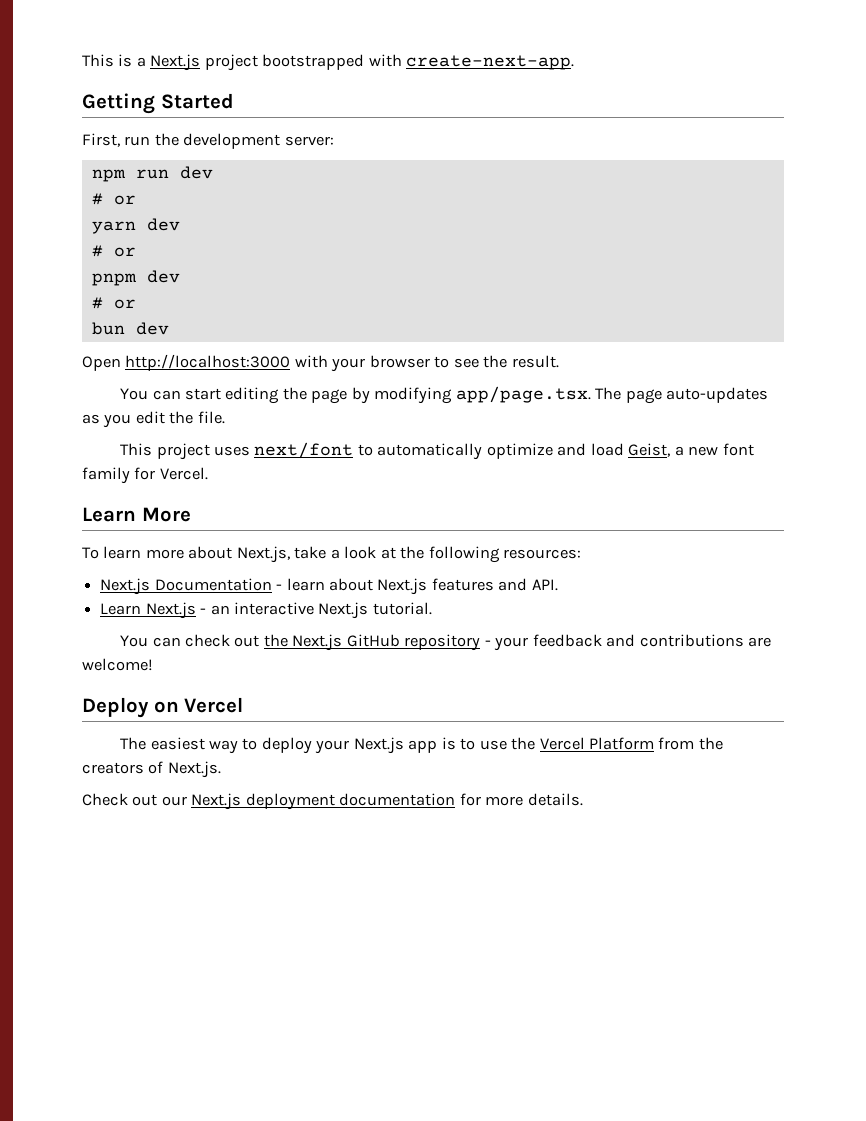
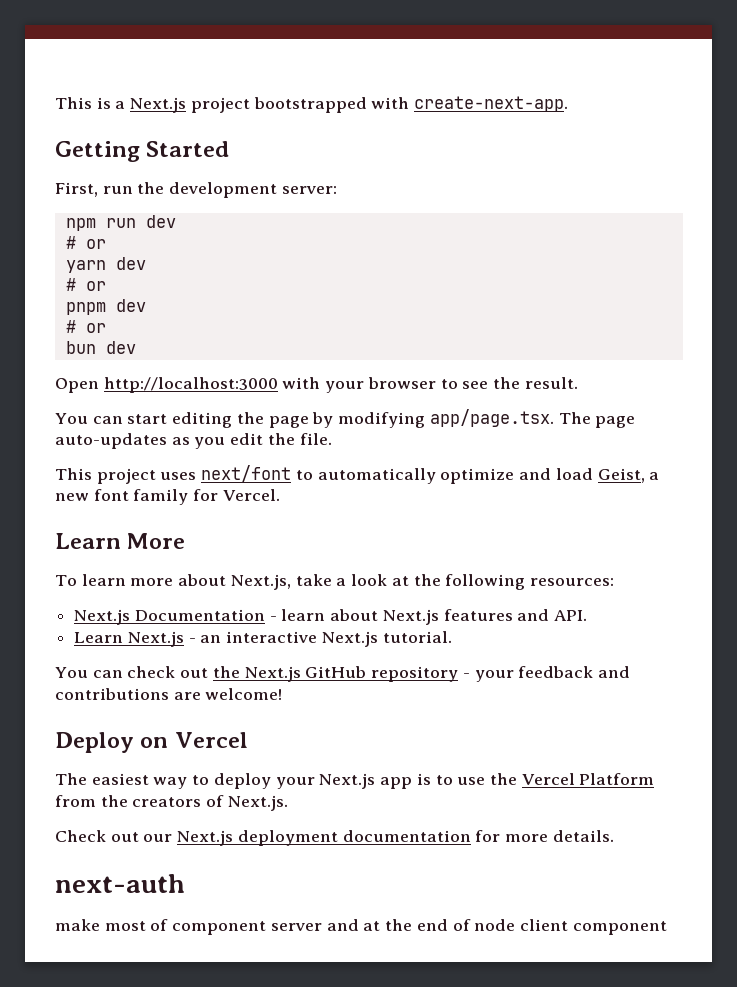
(583, 799) none -> [55,874,185,893] [55,919,667,935] // next-auth // make most of component server and at the end of node client component

